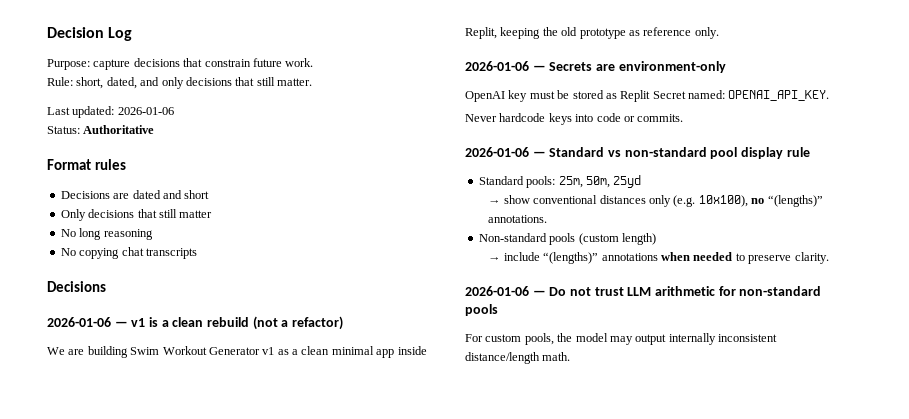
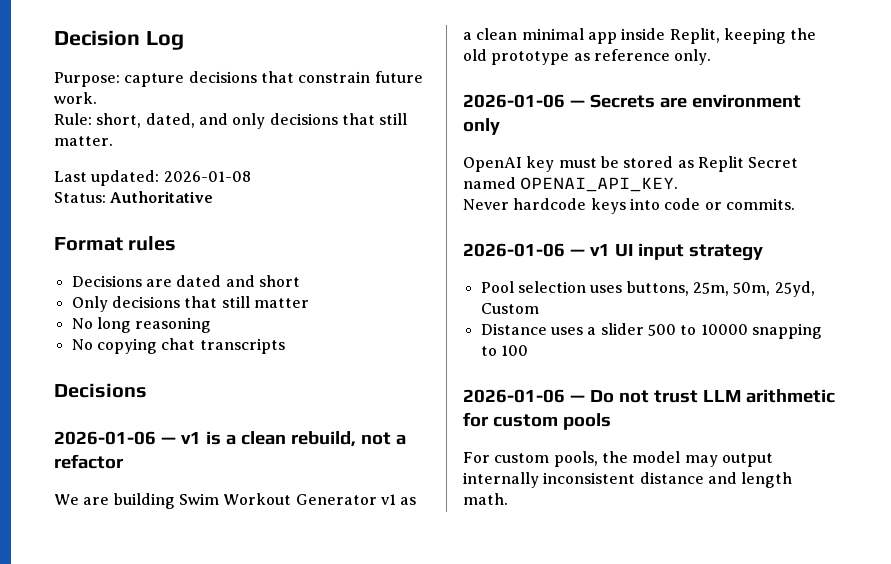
[117,107,174,115] 2026-01-06 -> [163,171,251,182] 2026-01-08
[206,316,343,330] rebuild (not a refactor) -> [290,431,406,447] [54,454,124,469] rebuild, not a refactor
[618,61,726,73] environment-only -> [691,94,801,108] [463,118,500,135] environment only
[688,90,725,99] named: -> [463,177,516,189] named
[549,147,810,159] [478,175,642,188] [487,195,823,207] [487,215,547,223] [478,233,656,245] [487,252,829,264] Standard vs non-standard pool display rule // Standard pools: 25m, 50m, 25yd // → show conventional distances only (e.g. 10x100), no “(lengths)” annotations. // Non-standard pools (custom length) // → include “(lengths)” annotations when needed to preserve clarity. -> [589,243,763,261] [480,281,815,297] [480,303,539,314] [480,323,822,339] [480,345,528,356] v1 UI input strategy // Pool selection uses buttons, 25m, 50m, 25yd, Custom // Distance uses a slider 500 to 10000 snapping to 100
[739,286,822,296] non-standard -> [492,414,558,427] custom
[465,352,540,364] distance/length -> [639,472,793,488] distance and length

